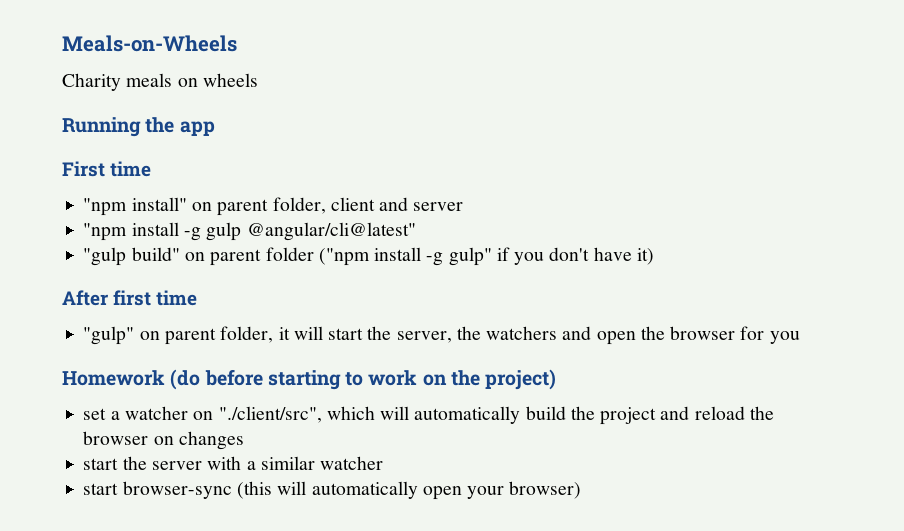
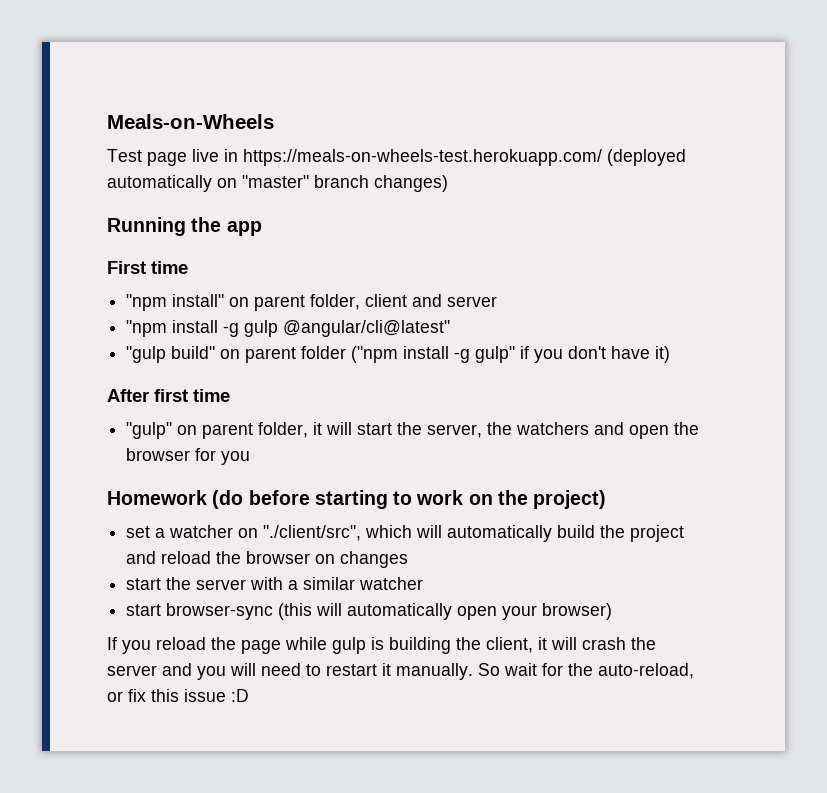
[62,73,258,91] Charity meals on wheels -> [107,149,686,166] [107,175,448,192] Test page live in https://meals-on-wheels-test.herokuapp.com/ (deployed automatically on "master" branch changes)
(582, 490) none -> [107,637,656,654] [107,663,694,680] [107,689,249,702] // If you reload the page while gulp is building the client, it will crash the server and you will need to restart it manually. So wait for the auto-reload, or fix this issue :D

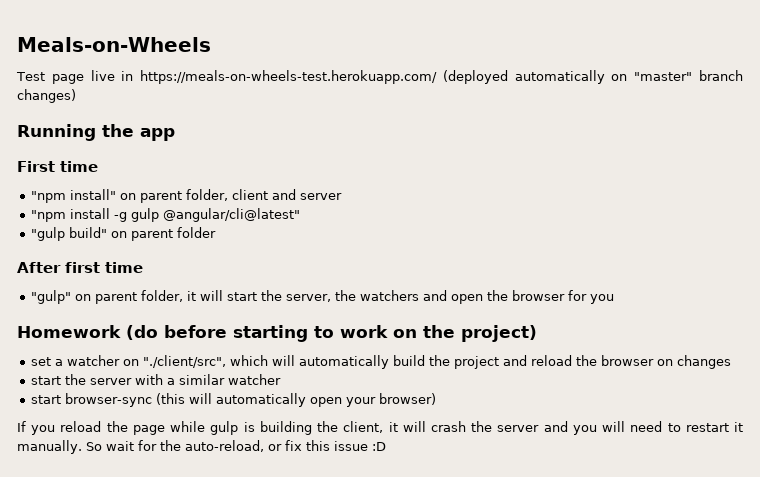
[351,346,671,363] ("npm install -g gulp" if you don't have it) -> (216, 232) none

